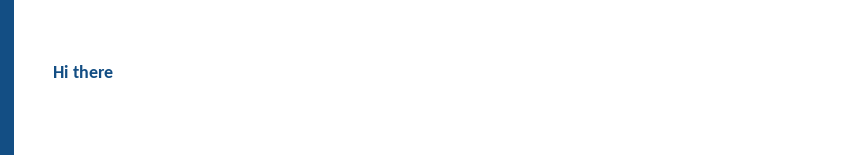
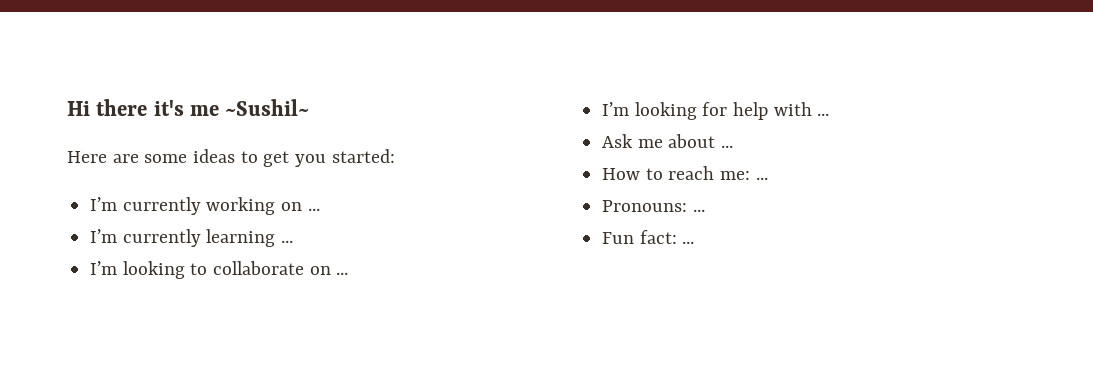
(113, 71) none -> [153,99,310,116] [67,149,395,167] [90,197,320,215] [90,229,294,247] [90,261,349,279] [602,102,830,120] [602,134,734,148] [602,166,768,180] [602,200,705,212] [602,230,695,244] it's me ~Sushil~ // Here are some ideas to get you started: // I’m currently working on ... // I’m currently learning ... // I’m looking to collaborate on ... // I’m looking for help with ... // Ask me about ... // How to reach me: ... // Pronouns: ... // Fun fact: ...

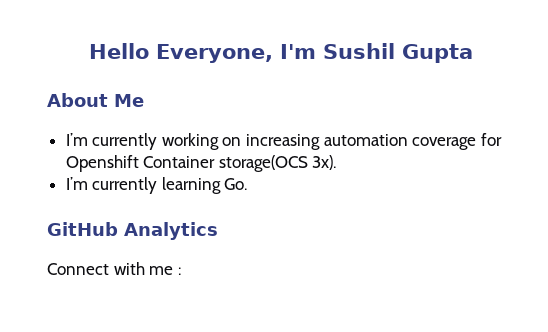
[67,99,310,116] [67,149,395,167] [90,197,320,215] [90,229,294,247] [90,261,349,279] [602,102,830,120] [602,134,734,148] [602,166,768,180] [602,200,705,212] [602,230,695,244] Hi there it's me ~Sushil~ // Here are some ideas to get you started: // I’m currently working on ... // I’m currently learning ... // I’m looking to collaborate on ... // I’m looking for help with ... // Ask me about ... // How to reach me: ... // Pronouns: ... // Fun fact: ... -> [88,43,473,63] [47,93,144,107] [65,133,502,150] [65,155,337,172] [65,177,248,194] [47,222,218,240] [47,262,181,275] Hello Everyone, I'm Sushil Gupta // About Me // I’m currently working on increasing automation coverage for Openshift Container storage(OCS 3x). // I’m currently learning Go. // GitHub Analytics // Connect with me :

